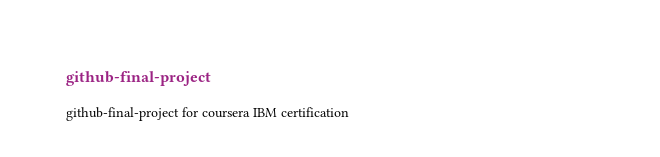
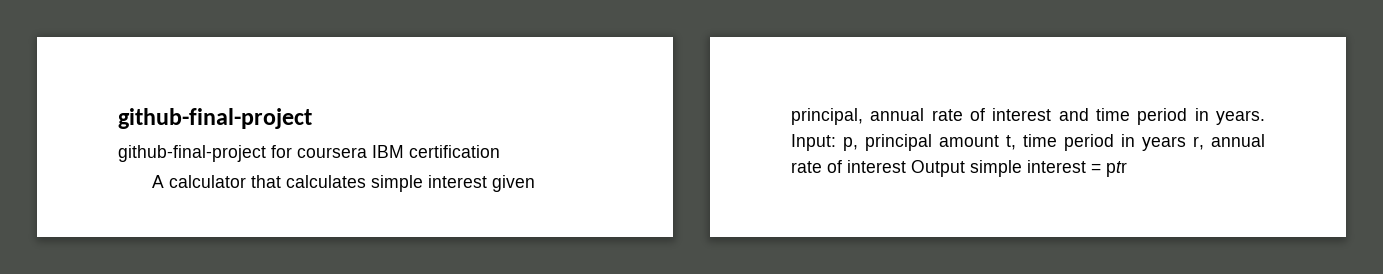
(349, 112) none -> [152,175,536,192] [791,108,1265,125] [791,134,1265,151] [791,160,1127,177] // A calculator that calculates simple interest given principal, annual rate of interest and time period in years. Input: p, principal amount t, time period in years r, annual rate of interest Output simple interest = ptr

